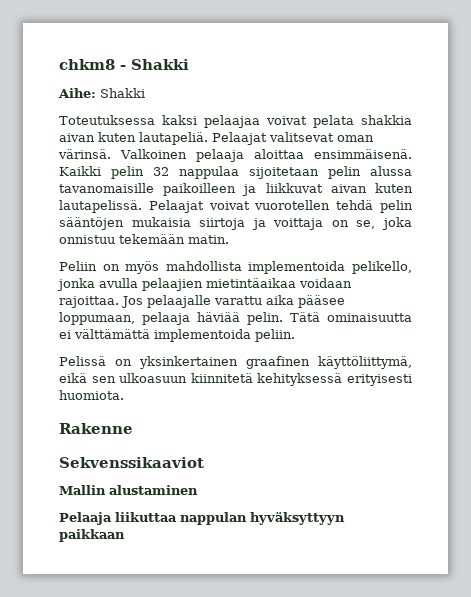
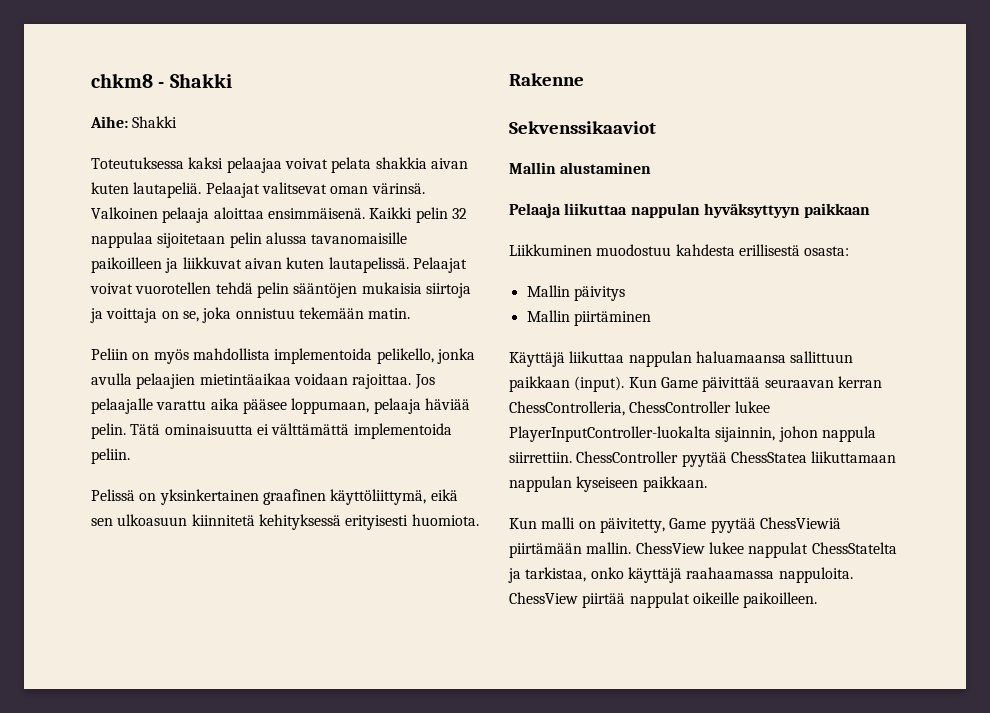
(125, 535) none -> [509,244,850,256] [526,285,625,301] [526,310,651,326] [509,351,854,367] [509,376,882,392] [509,401,770,416] [509,426,876,442] [509,451,897,467] [509,476,707,492] [509,517,841,533] [509,542,897,558] [508,567,853,583] [509,592,818,608] // Liikkuminen muodostuu kahdesta erillisestä osasta: // Mallin päivitys // Mallin piirtäminen // Käyttäjä liikuttaa nappulan haluamaansa sallittuun paikkaan (input). Kun Game päivittää seuraavan kerran ChessControlleria, ChessController lukee PlayerInputController-luokalta sijainnin, johon nappula siirrettiin. ChessController pyytää ChessStatea liikuttamaan nappulan kyseiseen paikkaan. // Kun malli on päivitetty, Game pyytää ChessViewiä piirtämään mallin. ChessView lukee nappulat ChessStatelta ja tarkistaa, onko käyttäjä raahaamassa nappuloita. ChessView piirtää nappulat oikeille paikoilleen.

